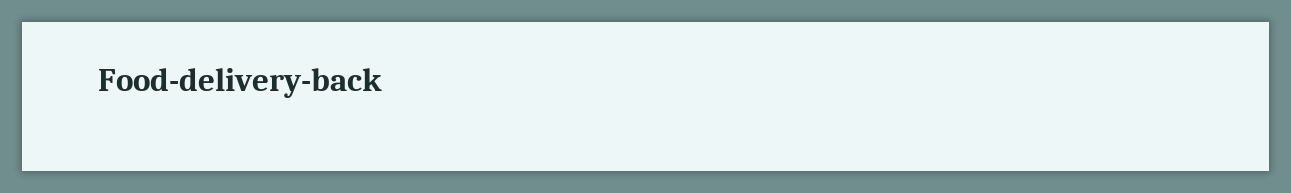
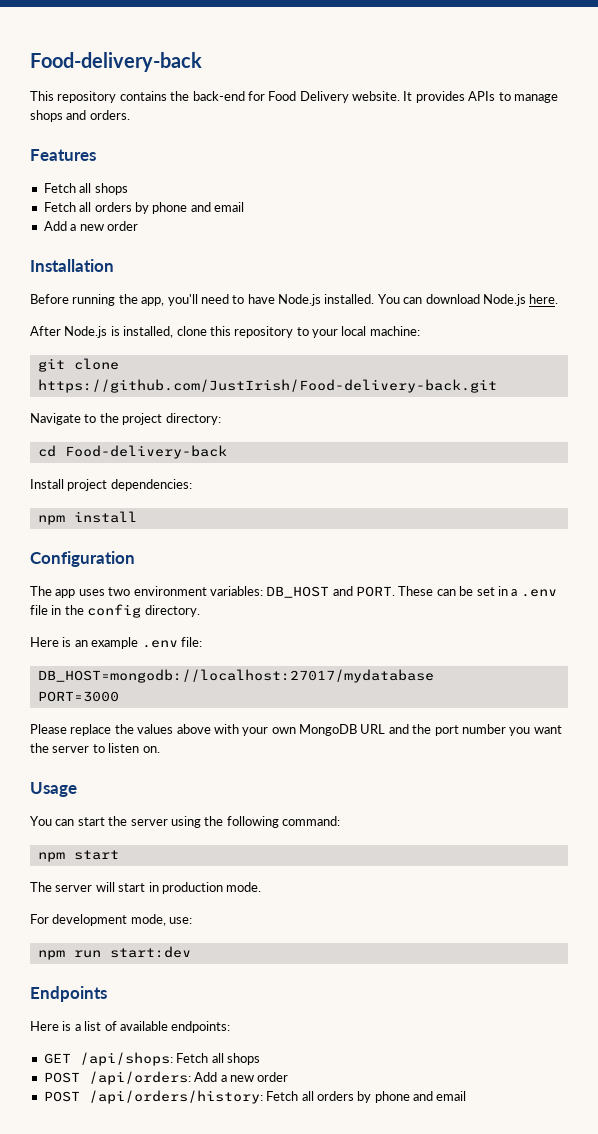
[98,68,382,98] Food-delivery-back -> [30,52,202,72] [30,91,558,103] [30,110,130,122] [30,149,96,161] [43,183,128,195] [43,202,244,214] [43,221,138,231] [30,259,114,272] [30,294,559,306] [30,326,420,338] [37,358,119,372] [37,379,497,393] [30,413,221,425] [37,445,227,459] [30,479,192,491] [37,511,137,525] [30,551,135,567] [30,586,557,598] [30,604,200,618] [30,637,202,649] [37,669,434,683] [37,691,119,702] [30,724,562,736] [30,743,160,753] [30,782,77,797] [30,816,340,828] [37,850,119,862] [30,882,262,894] [30,914,193,926] [37,946,191,960] [30,986,107,1002] [30,1021,231,1033] [43,1052,260,1066] [43,1071,289,1085] [43,1090,467,1104] Food-delivery-back // This repository contains the back-end for Food Delivery website. It provides APIs to manage shops and orders. // Features // Fetch all shops // Fetch all orders by phone and email // Add a new order // Installation // Before running the app, you'll need to have Node.js installed. You can download Node.js here. // After Node.js is installed, clone this repository to your local machine: // git clone https://github.com/JustIrish/Food-delivery-back.git // Navigate to the project directory: // cd Food-delivery-back // Install project dependencies: // npm install // Configuration // The app uses two environment variables: DB_HOST and PORT. These can be set in a .env file in the config directory. // Here is an example .env file: // DB_HOST=mongodb://localhost:27017/mydatabase // PORT=3000 // Please replace the values above with your own MongoDB URL and the port number you want the server to listen on. // Usage // You can start the server using the following command: // npm start // The server will start in production mode. // For development mode, use: // npm run start:dev // Endpoints // Here is a list of available endpoints: // GET /api/shops: Fetch all shops // POST /api/orders: Add a new order // POST /api/orders/history: Fetch all orders by phone and email

